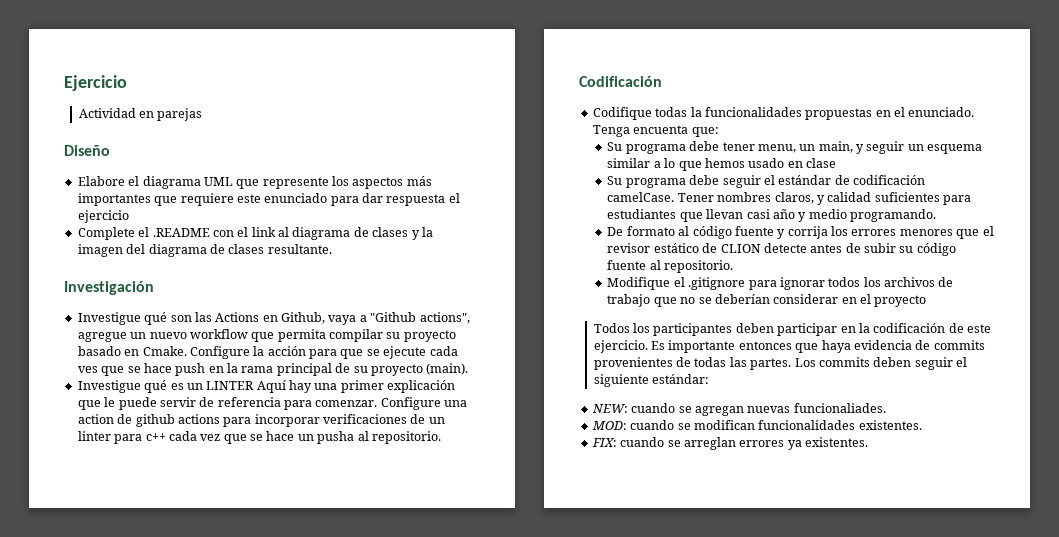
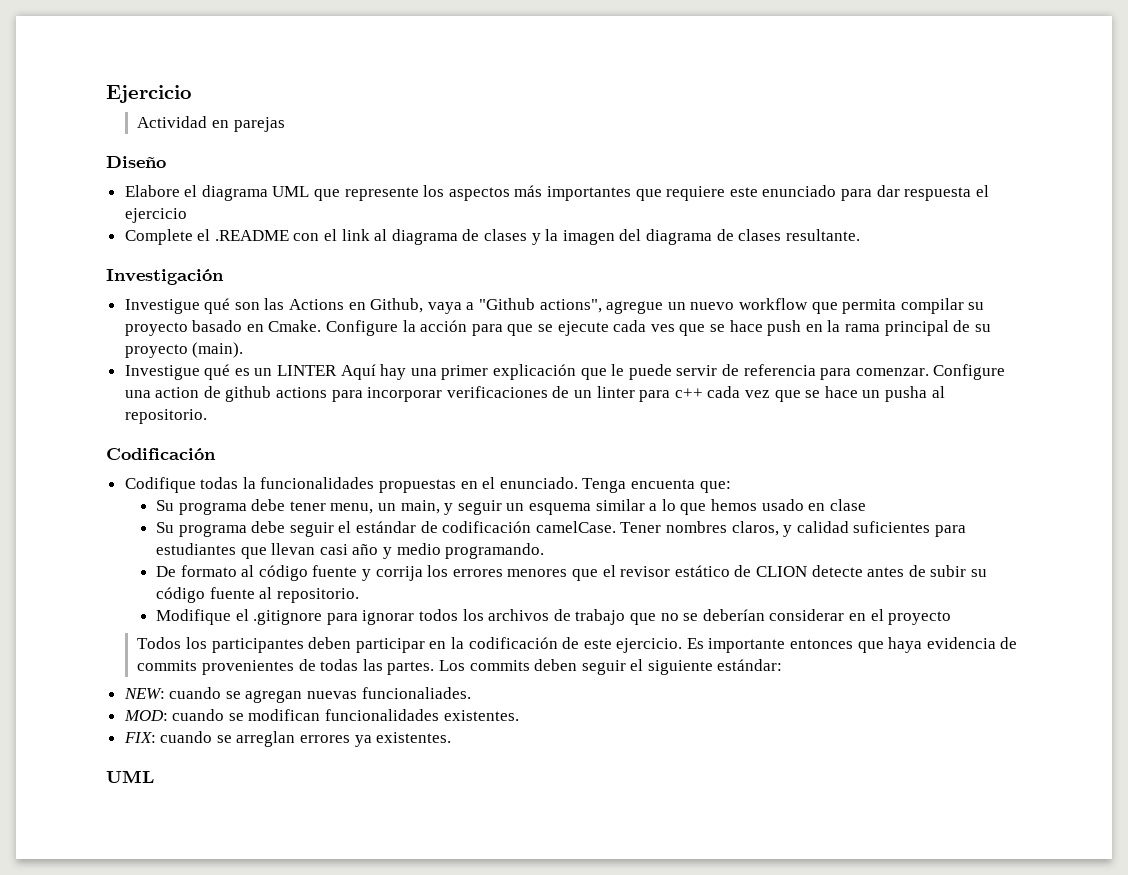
(868, 442) none -> [106,770,154,783] // UML

